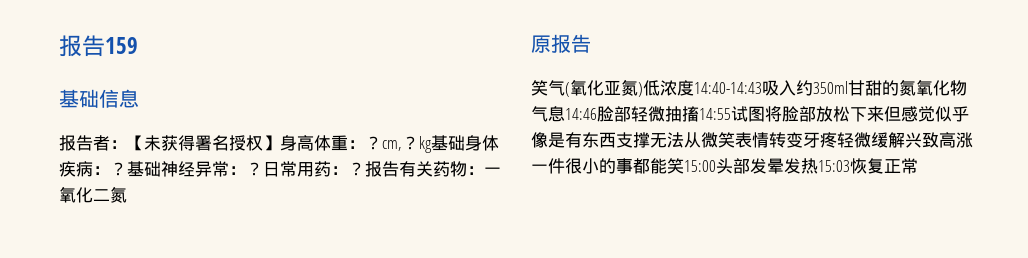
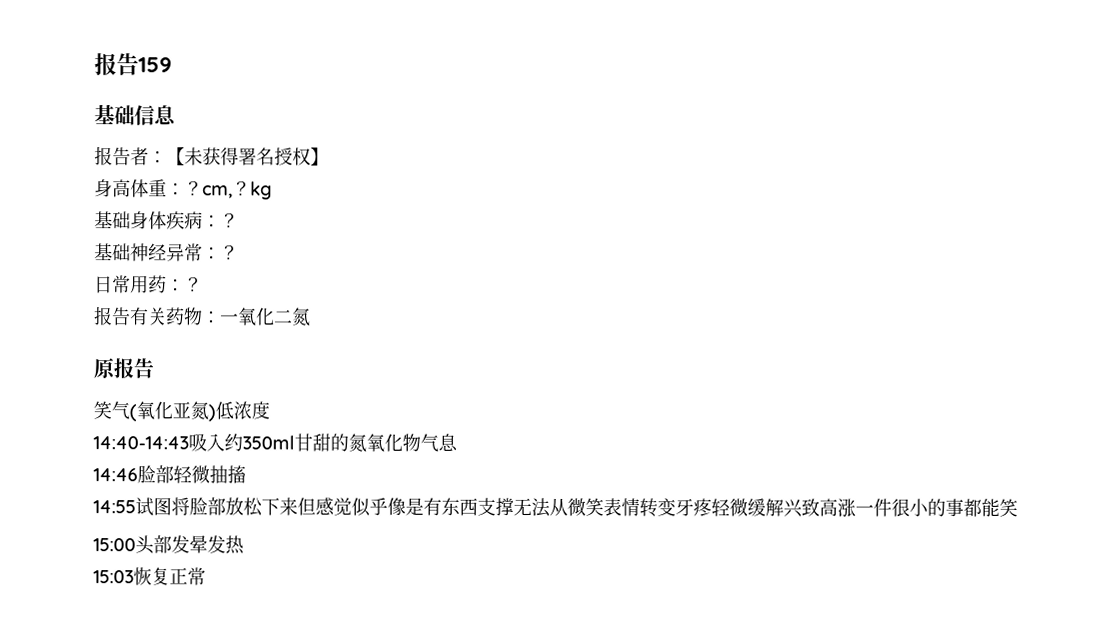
(280, 143) none -> (329, 156) //
(432, 144) none -> (272, 190) //
(127, 169) none -> (239, 220) //
(263, 169) none -> (239, 252) //
(365, 169) none -> (203, 284) //
(694, 88) none -> (270, 410) //
(565, 114) none -> (458, 442) //
(699, 114) none -> (247, 474) //
(684, 166) none -> (1018, 507) //
(818, 166) none -> (245, 545) //

